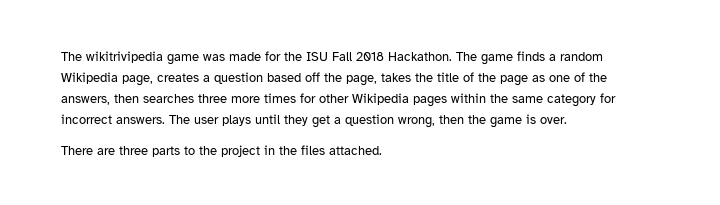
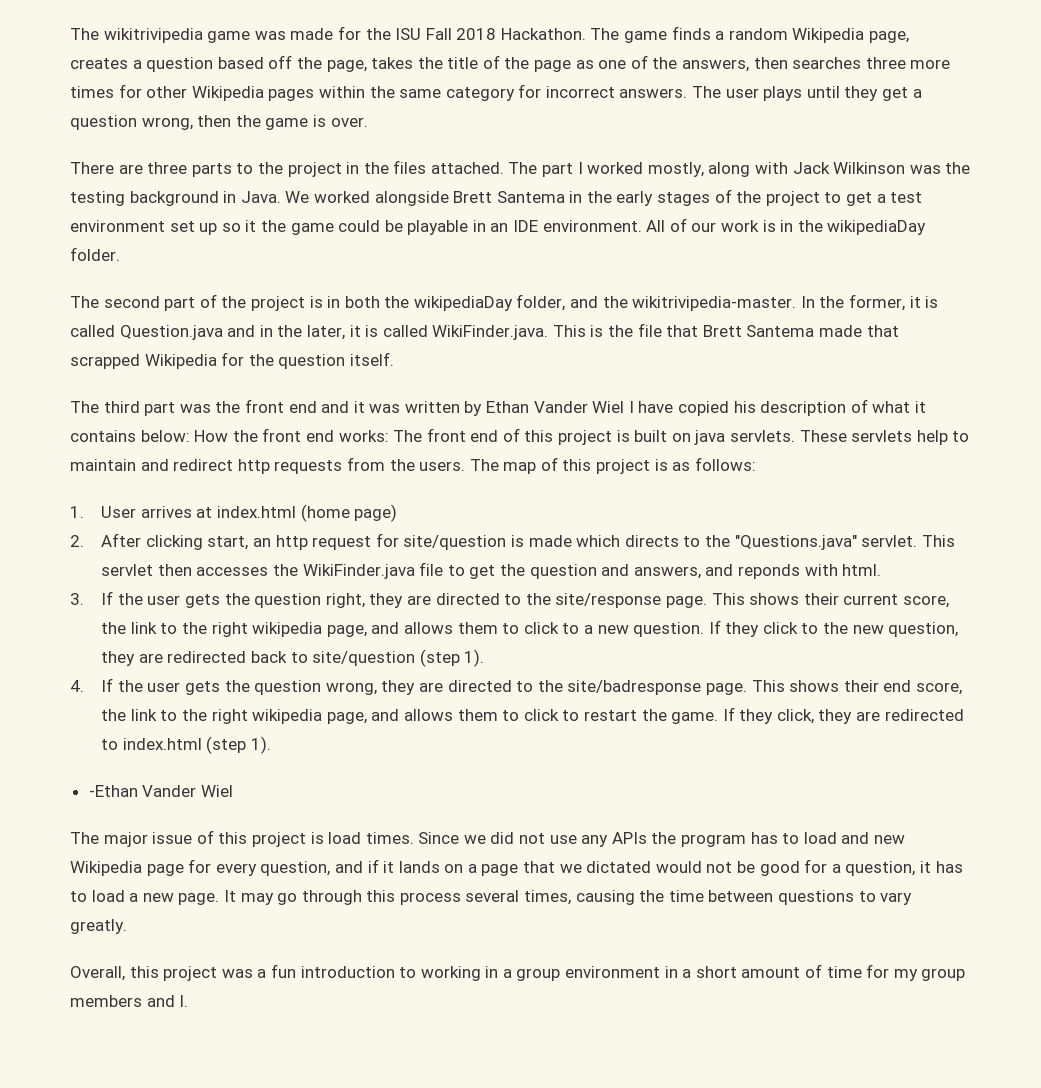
(382, 150) none -> [508,162,971,177] [70,189,923,206] [70,218,927,235] [70,247,120,261] [70,294,939,311] [70,323,899,340] [70,352,394,369] [70,399,926,416] [70,428,970,445] [70,457,756,474] [70,504,398,522] [70,533,955,550] [101,562,882,579] [70,591,949,608] [101,620,959,637] [101,649,485,667] [70,678,962,695] [101,707,964,724] [101,736,272,754] [88,785,233,797] [70,830,905,847] [70,859,963,876] [70,890,913,905] [70,919,127,934] [70,964,966,981] [70,995,189,1007] The part I worked mostly, along with Jack Wilkinson was the testing background in Java. We worked alongside Brett Santema in the early stages of the project to get a test environment set up so it the game could be playable in an IDE environment. All of our work is in the wikipediaDay folder. // The second part of the project is in both the wikipediaDay folder, and the wikitrivipedia-master. In the former, it is called Question.java and in the later, it is called WikiFinder.java. This is the file that Brett Santema made that scrapped Wikipedia for the question itself. // The third part was the front end and it was written by Ethan Vander Wiel I have copied his description of what it contains below: How the front end works: The front end of this project is built on java servlets. These servlets help to maintain and redirect http requests from the users. The map of this project is as follows: // 1. User arrives at index.html (home page) // 2. After clicking start, an http request for site/question is made which directs to the "Questions.java" servlet. This servlet then accesses the WikiFinder.java file to get the question and answers, and reponds with html. // 3. If the user gets the question right, they are directed to the site/response page. This shows their current score, the link to the right wikipedia page, and allows them to click to a new question. If they click to the new question, they are redirected back to site/question (step 1). // 4. If the user gets the question wrong, they are directed to the site/badresponse page. This shows their end score, the link to the right wikipedia page, and allows them to click to restart the game. If they click, they are redirected to index.html (step 1). // -Ethan Vander Wiel // The major issue of this project is load times. Since we did not use any APIs the program has to load and new Wikipedia page for every question, and if it lands on a page that we dictated would not be good for a question, it has to load a new page. It may go through this process several times, causing the time between questions to vary greatly. // Overall, this project was a fun introduction to working in a group environment in a short amount of time for my group members and I.

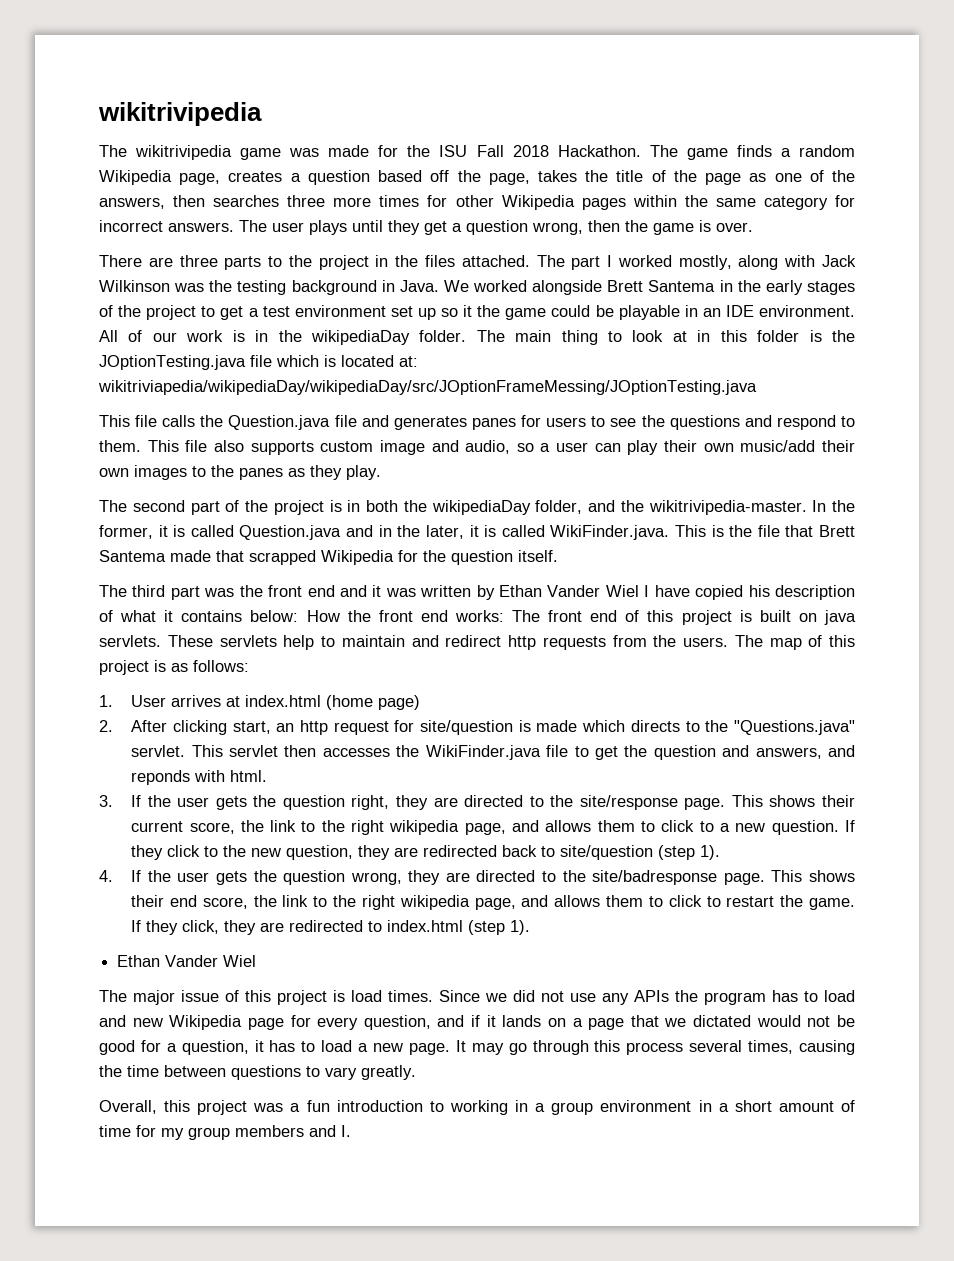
(70, 34) none -> [98,102,262,126] wikitrivipedia //
(120, 254) none -> [476,330,856,345] [99,355,418,370] [98,380,757,395] [99,415,856,430] [99,440,855,455] [99,465,381,480] The main thing to look at in this folder is the JOptionTesting.java file which is located at: wikitriviapedia/wikipediaDay/wikipediaDay/src/JOptionFrameMessing/JOptionTesting.java // This file calls the Question.java file and generates panes for users to see the questions and respond to them. This file also supports custom image and audio, so a user can play their own music/add their own images to the panes as they play.
[88,785,138,797] -Ethan -> [117,955,161,967] Ethan

